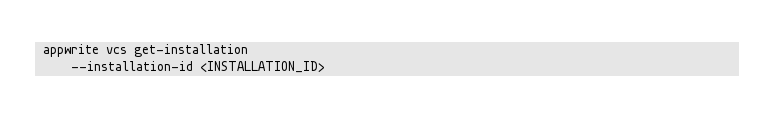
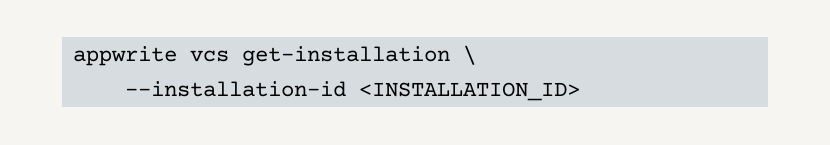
(249, 50) none -> [462,45,476,65] \

